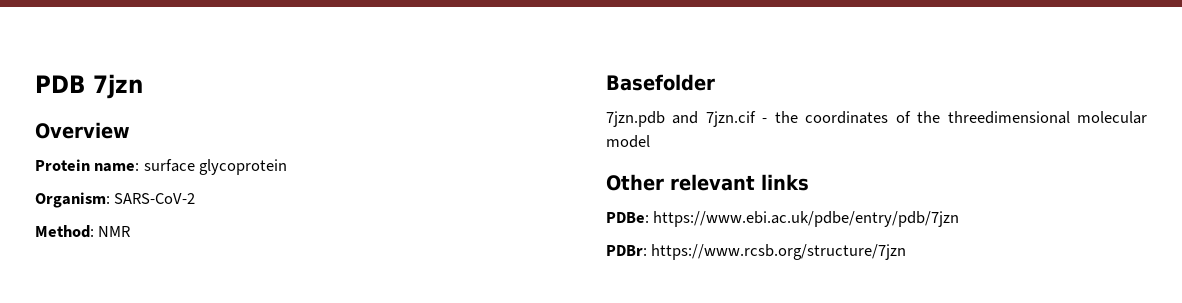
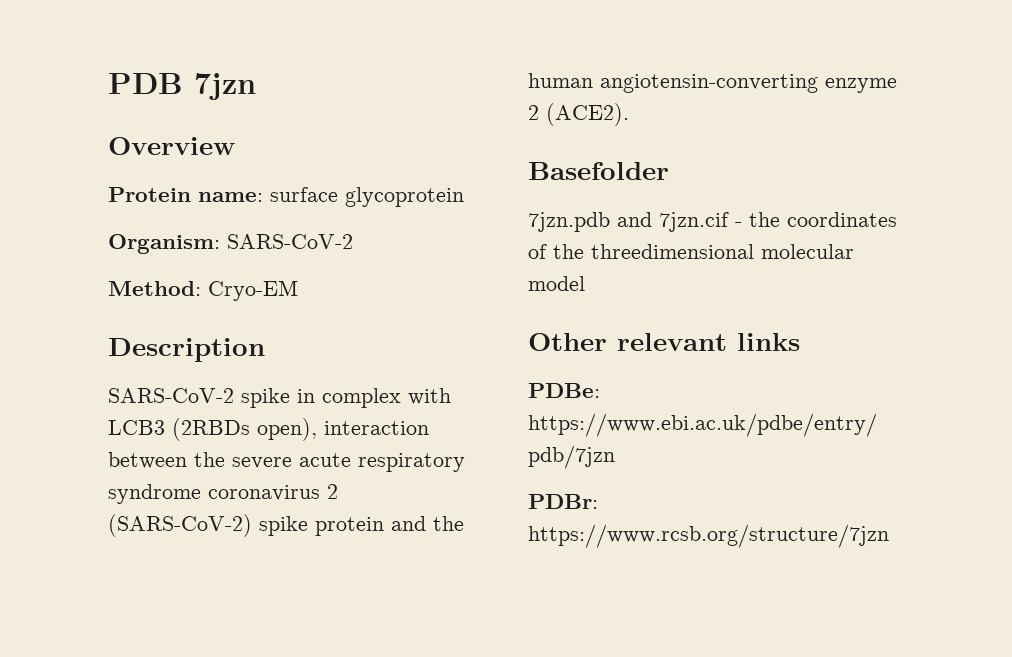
[98,226,131,237] NMR -> [208,280,298,301] [108,338,265,362] [108,388,451,408] [108,418,429,441] [108,452,465,472] [108,484,338,504] [108,514,464,537] [528,73,897,93] [528,103,629,126] Cryo-EM // Description // SARS-CoV-2 spike in complex with LCB3 (2RBDs open), interaction between the severe acute respiratory syndrome coronavirus 2 (SARS-CoV-2) spike protein and the human angiotensin-converting enzyme 2 (ACE2).

